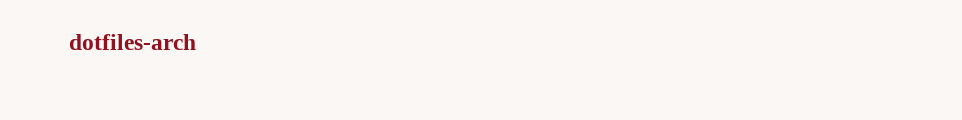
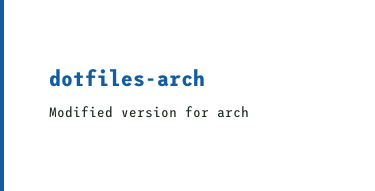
(196, 42) none -> [49,106,249,118] // Modified version for arch

